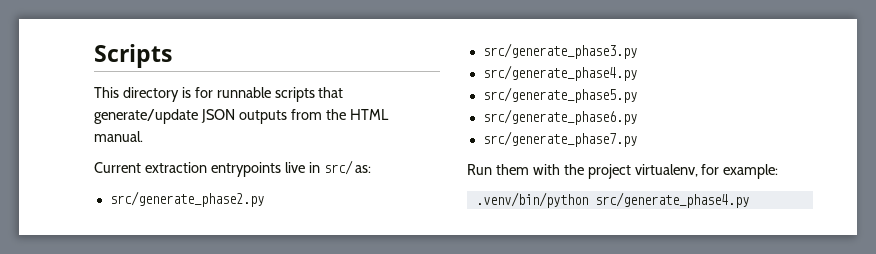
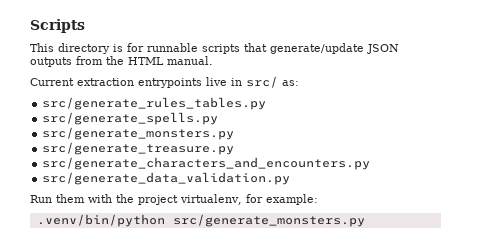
[109,191,264,207] [482,43,637,59] [482,65,637,81] [482,87,637,103] [482,109,637,125] [482,131,637,147] src/generate_phase2.py // src/generate_phase3.py // src/generate_phase4.py // src/generate_phase5.py // src/generate_phase6.py // src/generate_phase7.py -> [42,97,267,110] [42,112,219,125] [42,127,235,140] [42,142,235,155] [42,157,371,170] [42,172,291,185] src/generate_rules_tables.py // src/generate_spells.py // src/generate_monsters.py // src/generate_treasure.py // src/generate_characters_and_encounters.py // src/generate_data_validation.py
[594,192,749,208] src/generate_phase4.py -> [172,214,365,227] src/generate_monsters.py

